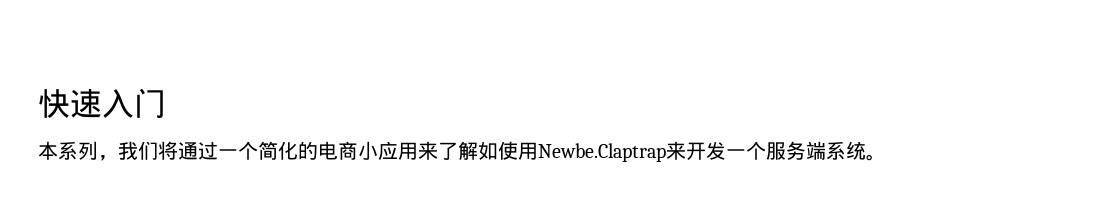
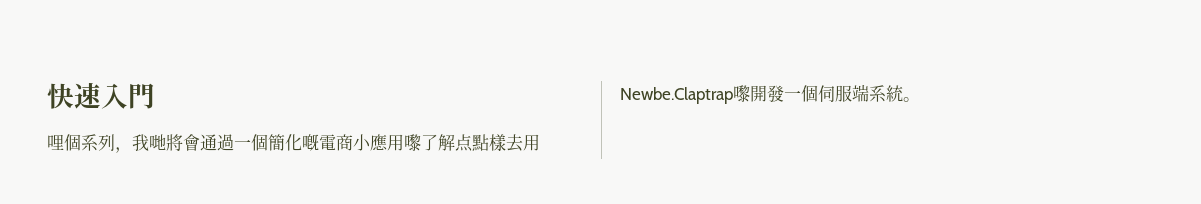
[134,88,166,118] [38,141,58,160] 门 // 本 -> [128,83,155,109] [47,134,81,151] 門 // 哩個
[138,141,866,162] 们将通过一个简化的电商小应用来了解如使用Newbe.Claptrap来开发一个服务端系统 -> [149,134,540,152] [620,84,903,104] 哋將會通過一個簡化嘅電商小應用嚟了解点點樣去用Newbe.Claptrap嚟開發一個伺服端系統

